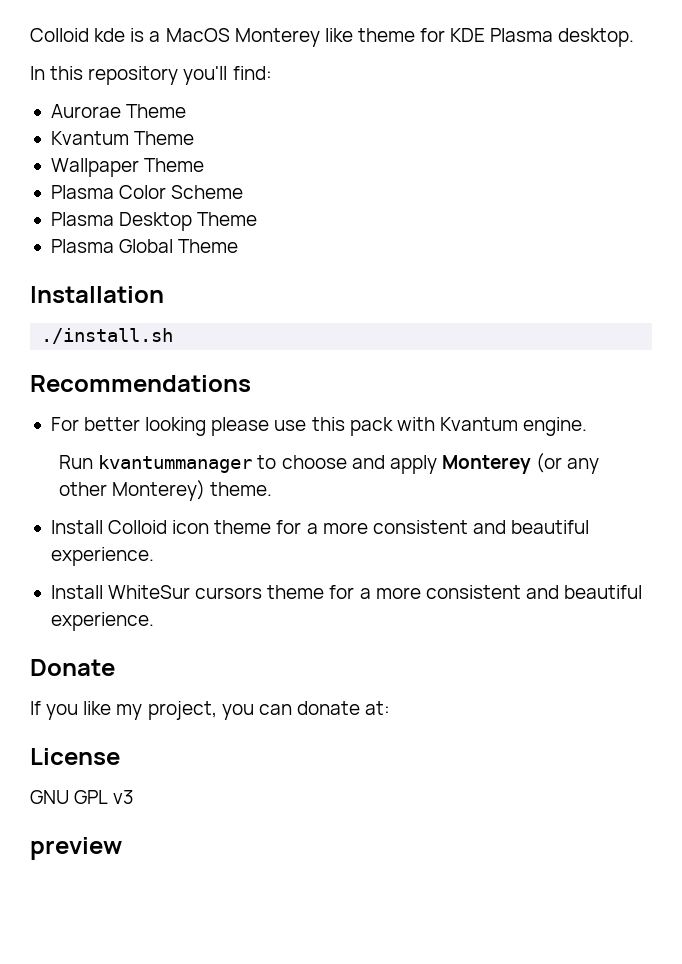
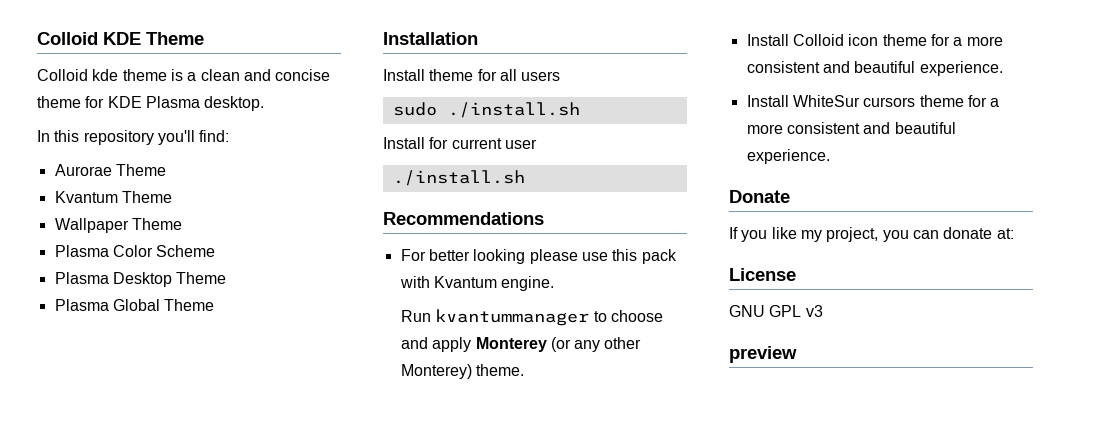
[30,28,353,47] Colloid kde is a MacOS Monterey like -> [37,32,204,45] [37,69,331,81] Colloid KDE Theme // Colloid kde theme is a clean and concise
(164, 294) none -> [383,69,561,81] [392,102,580,118] [383,137,537,149] // Install theme for all users // sudo ./install.sh // Install for current user

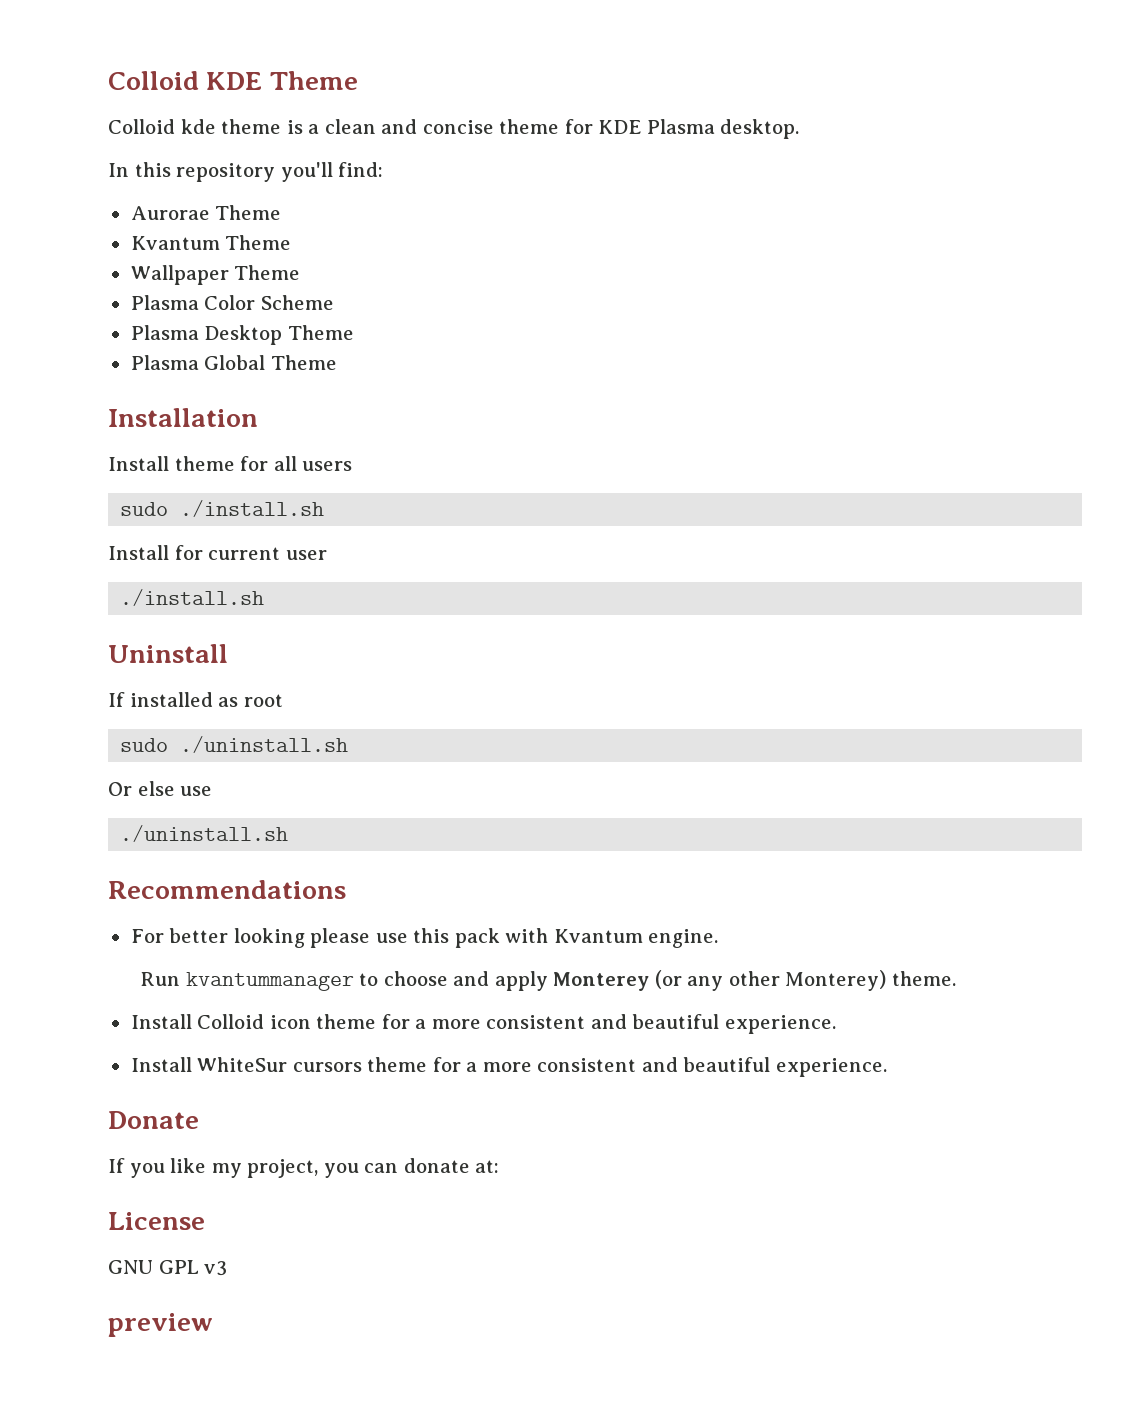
(525, 178) none -> [108,644,228,663] [108,692,283,707] [120,736,349,753] [108,781,213,796] [120,825,289,842] // Uninstall // If installed as root // sudo ./uninstall.sh // Or else use // ./uninstall.sh

